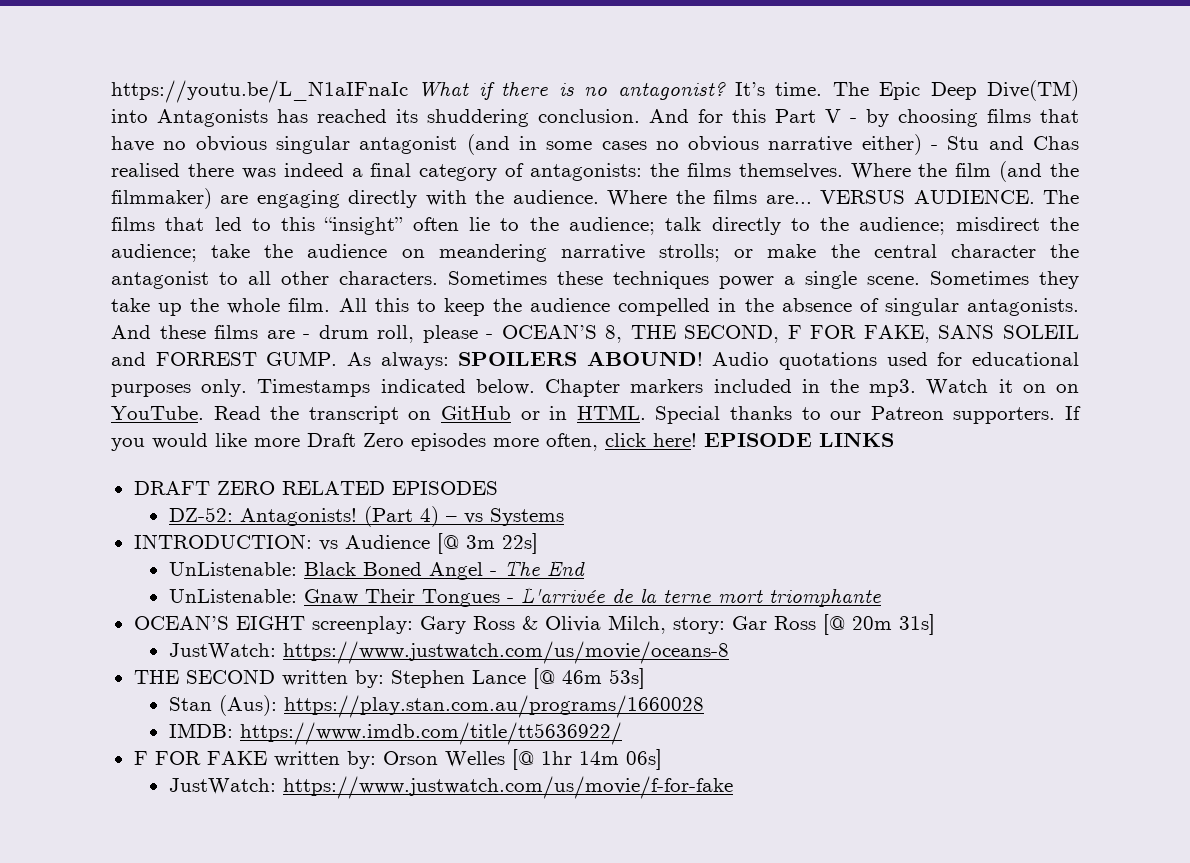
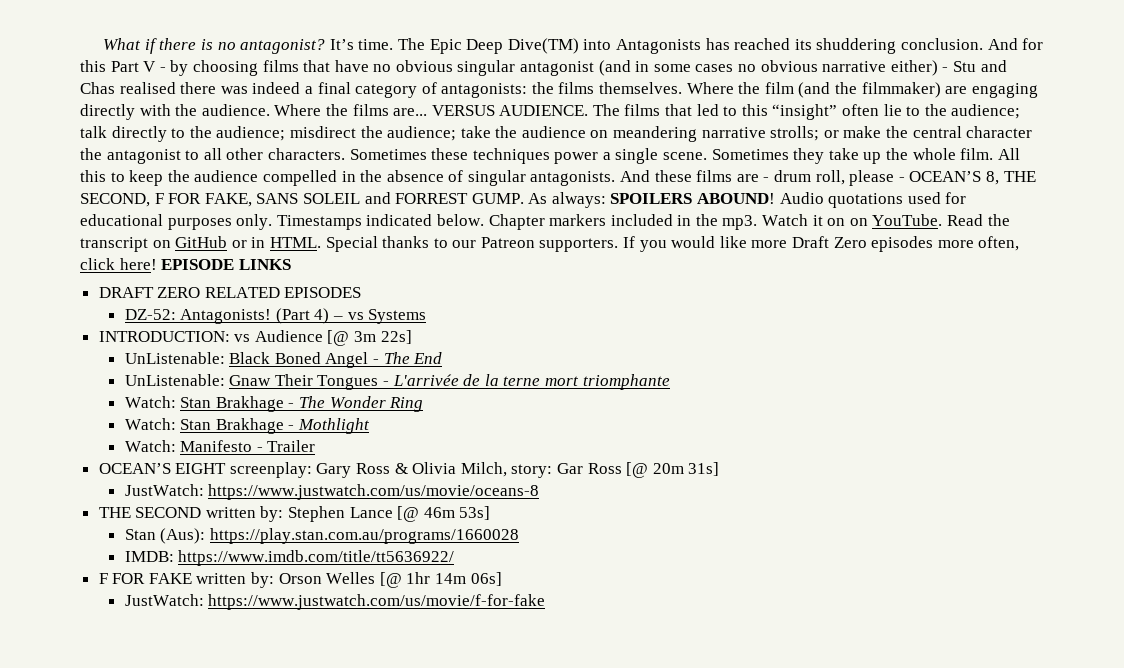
[111,80,408,103] https://youtu.be/L_N1aIFnaIc -> (103, 44) none
(881, 597) none -> [124,396,424,412] [124,418,371,434] [124,440,316,452] // Watch: Stan Brakhage - The Wonder Ring // Watch: Stan Brakhage - Mothlight // Watch: Manifesto - Trailer

